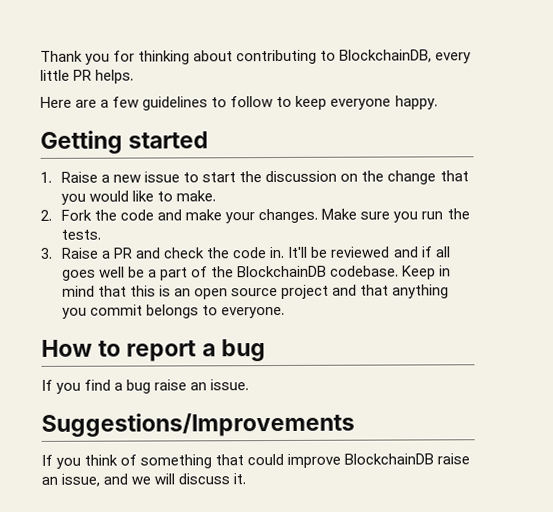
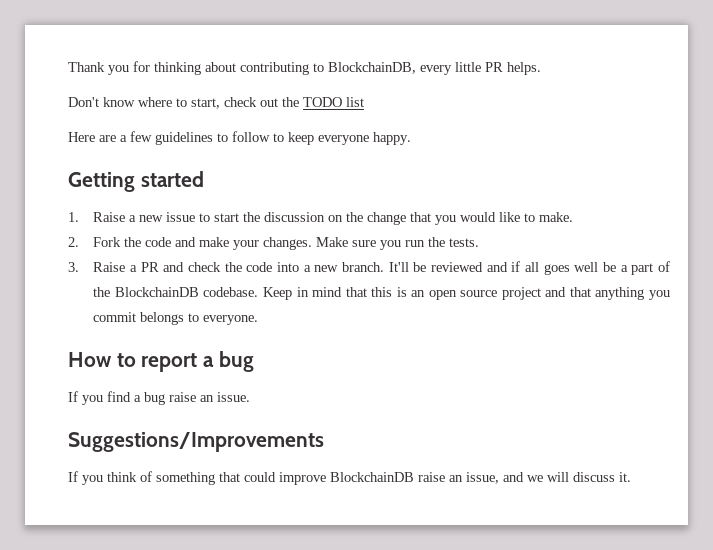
(135, 76) none -> [68,97,364,109] // Don't know where to start, check out the TODO list
[269,246,286,259] in. -> [277,262,385,272] into a new branch.

